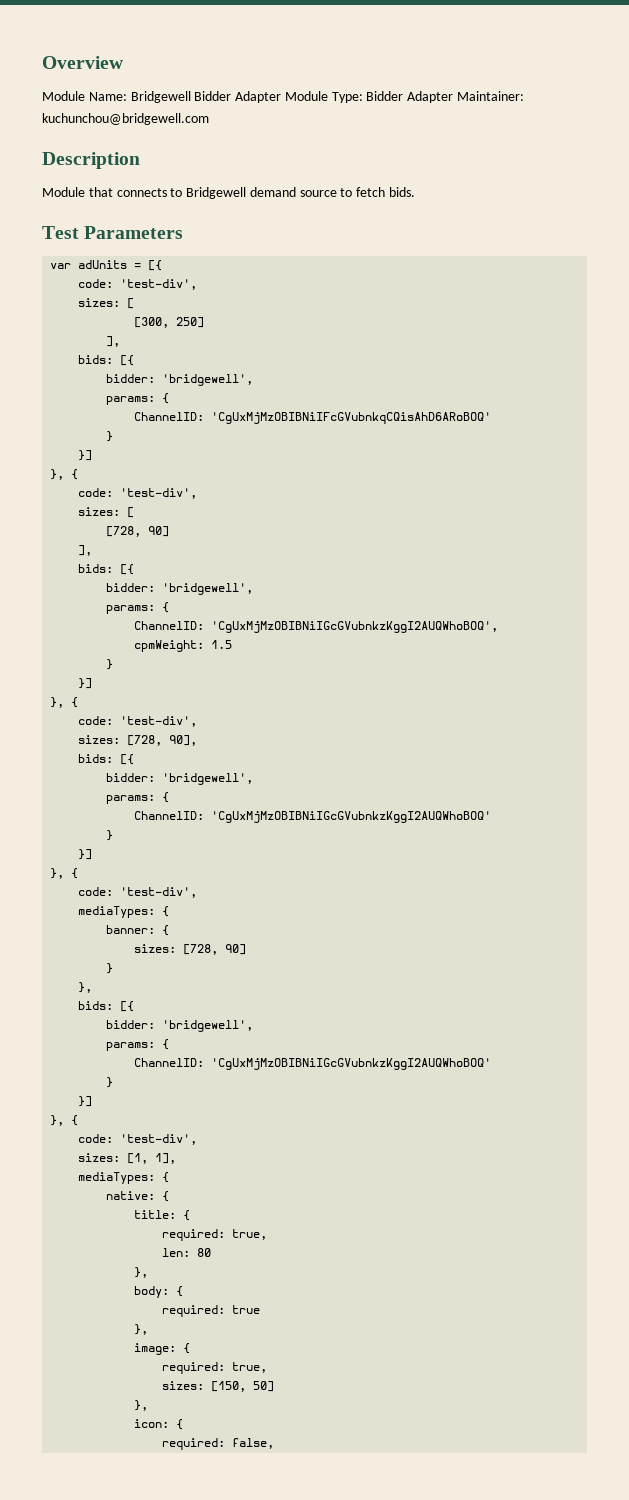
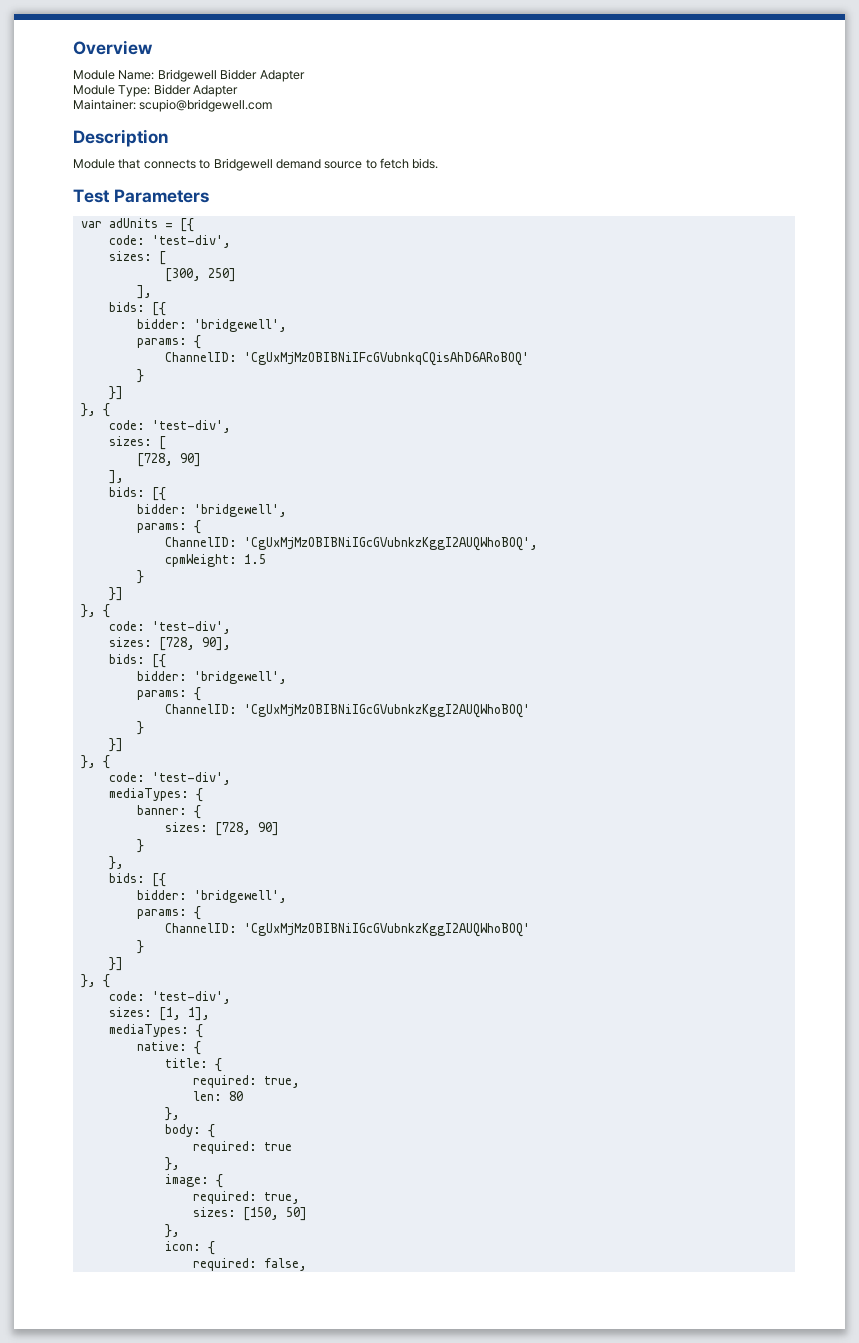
(282, 97) none -> (305, 76) //
[457,91,525,101] [42,113,209,125] Maintainer: kuchunchou@bridgewell.com -> [73,99,273,112] // Maintainer: scupio@bridgewell.com

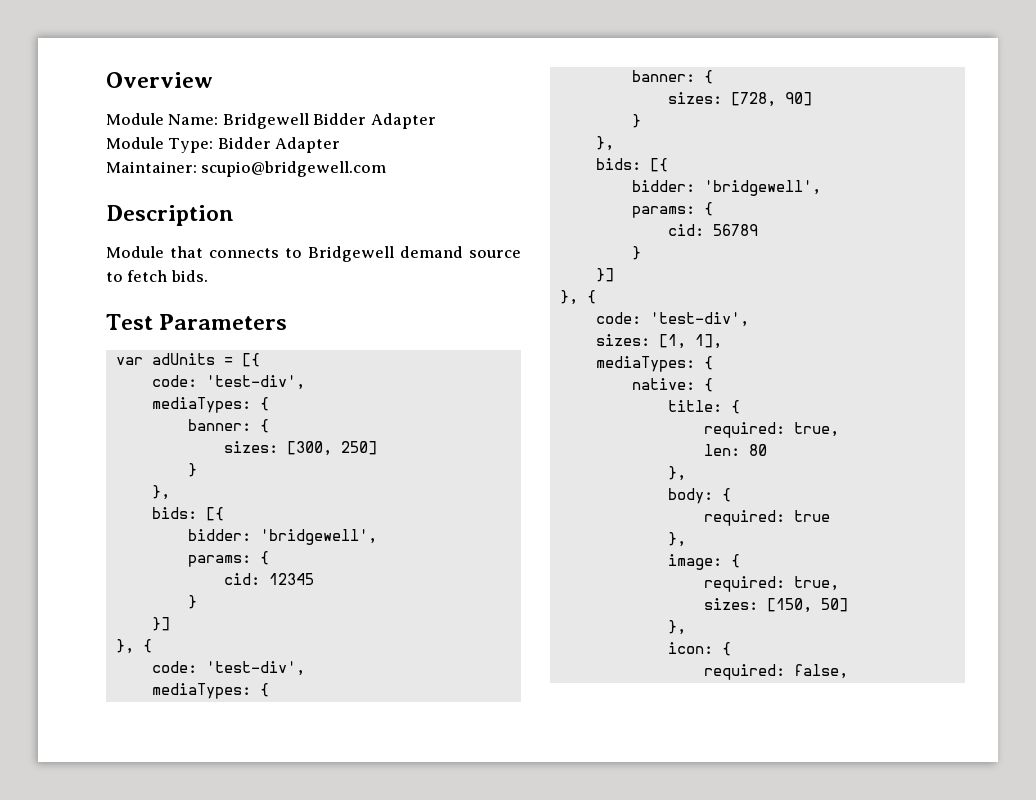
[108,251,166,265] // sizes: [ // -> [151,397,269,413] [187,419,269,433] [223,441,278,453] // mediaTypes: { // banner: { // sizes:
[136,285,152,299] [108,302,166,316] [136,319,287,332] [136,335,201,349] [164,352,529,366] [136,369,144,383] [108,386,123,400] [80,403,110,417] [108,420,231,433] [108,436,166,450] [136,453,201,467] [108,470,124,484] [108,487,166,501] [136,504,287,517] [136,520,201,534] [164,537,538,551] [164,554,266,567] [136,570,144,584] [108,587,123,601] [80,604,110,618] [108,621,231,634] [108,637,231,651] [108,654,166,668] [136,671,287,684] [136,687,201,701] [164,704,530,718] ], // bids: [{ // bidder: 'bridgewell', // params: { // ChannelID: 'CgUxMjMzOBIBNiIFcGVubnkqCQisAhD6ARoBOQ' // } // }] // }, { // code: 'test-div', // sizes: [ // [728, 90] // ], // bids: [{ // bidder: 'bridgewell', // params: { // ChannelID: 'CgUxMjMzOBIBNiIGcGVubnkzKggI2AUQWhoBOQ', // cpmWeight: 1.5 // } // }] // }, { // code: 'test-div', // sizes: [728, 90], // bids: [{ // bidder: 'bridgewell', // params: { // ChannelID: 'CgUxMjMzOBIBNiIGcGVubnkzKggI2AUQWhoBOQ' -> [187,463,197,477] [151,485,170,500] [151,507,224,521] [187,529,377,545] [187,551,269,567] [223,573,314,585] } // }, // bids: [{ // bidder: 'bridgewell', // params: { // cid: 12345
[164,923,530,937] ChannelID: 'CgUxMjMzOBIBNiIGcGVubnkzKggI2AUQWhoBOQ' -> [667,224,758,236] cid: 56789

